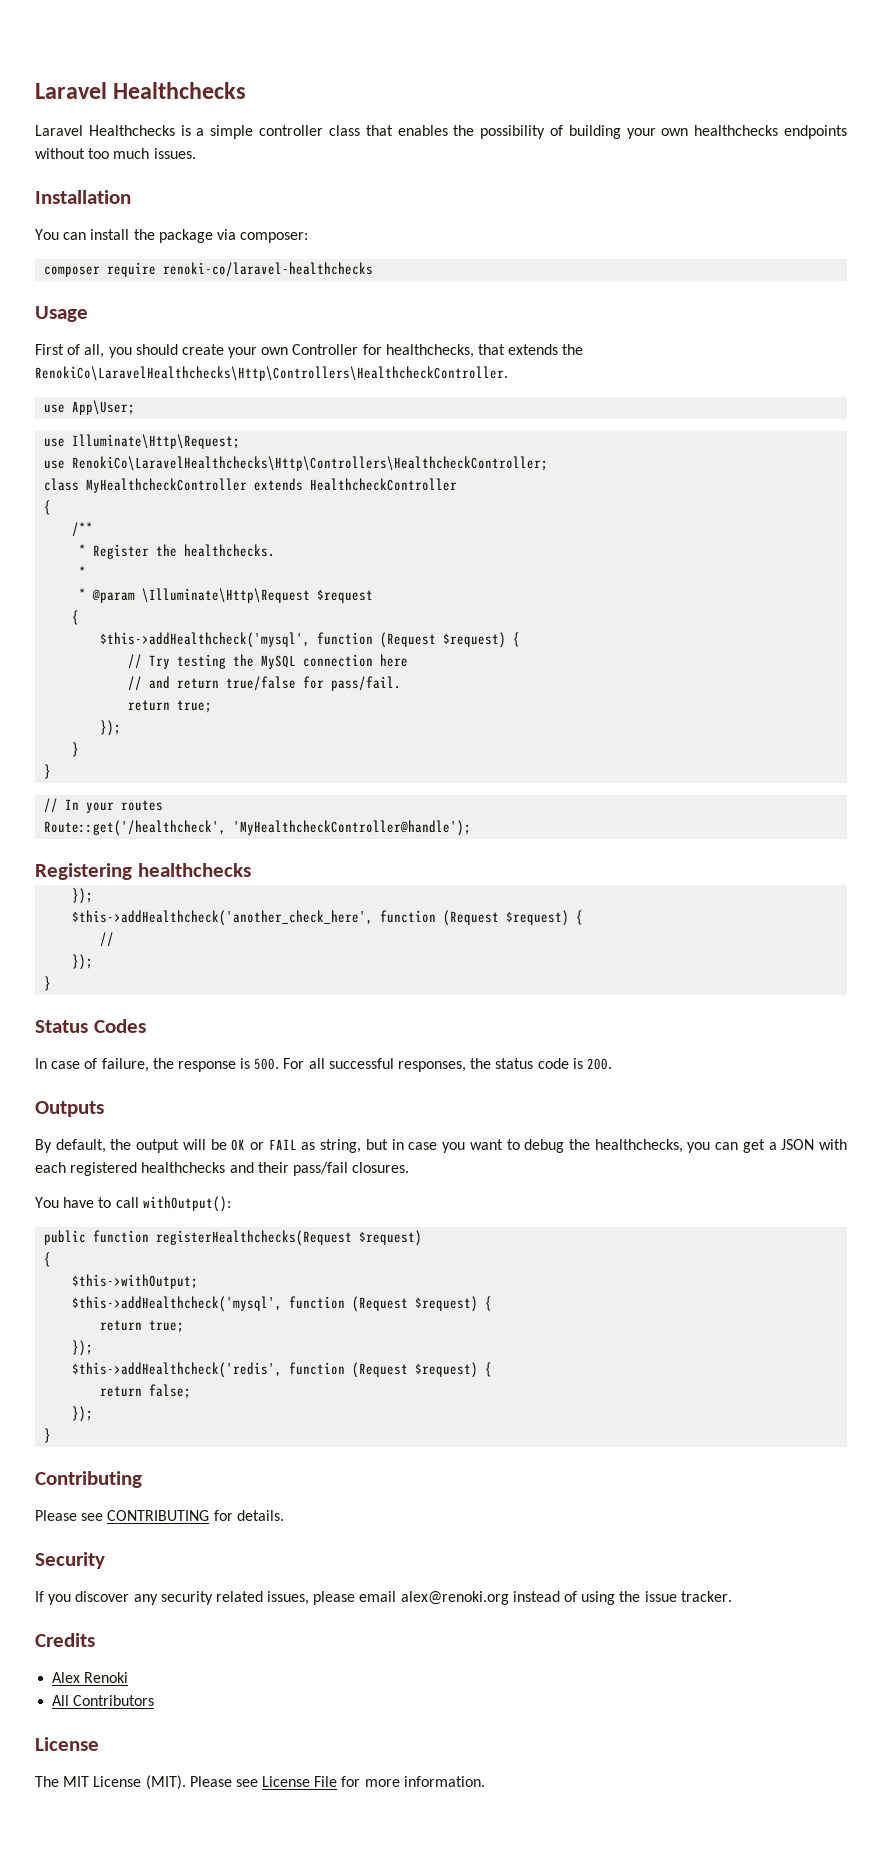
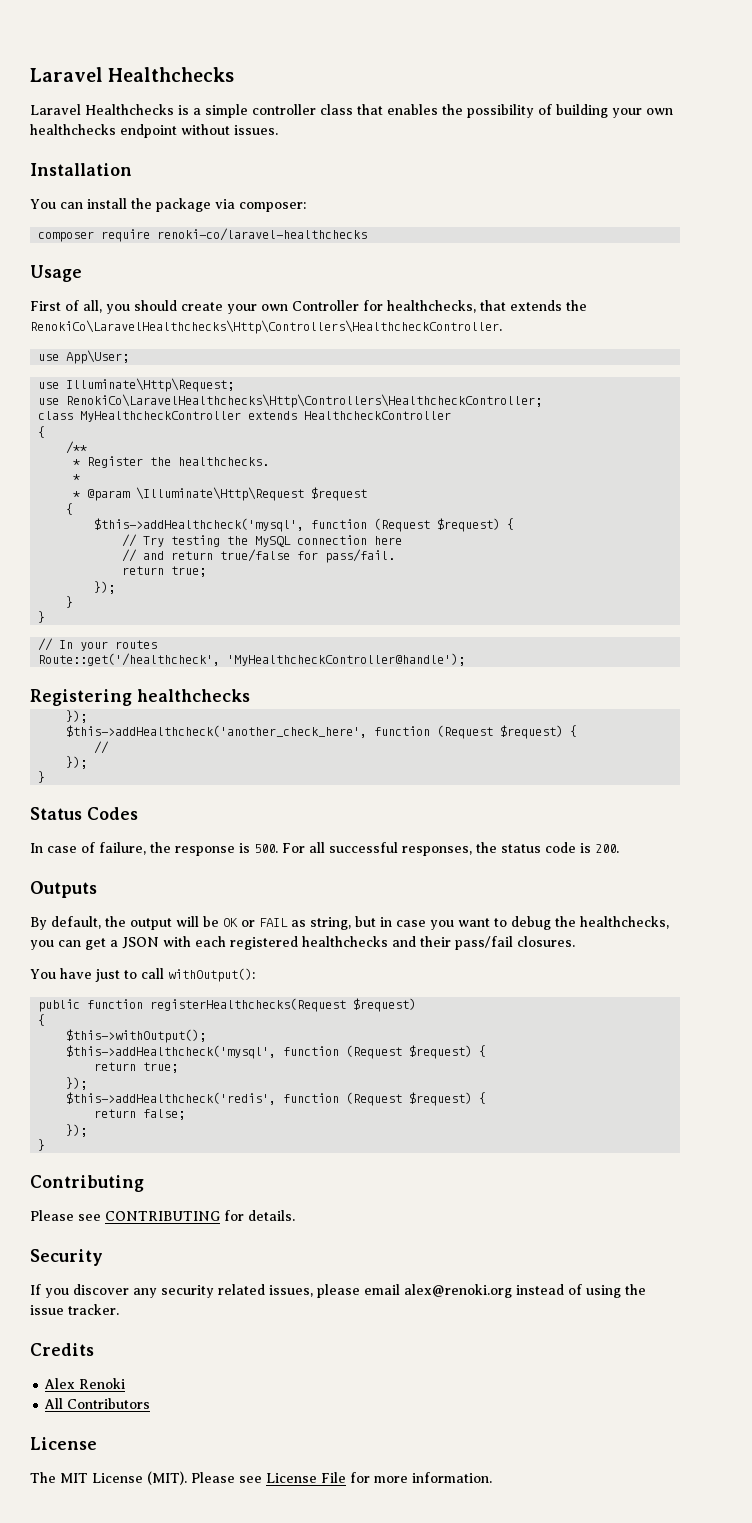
[784,125,847,139] [35,148,150,159] endpoints without too much -> [120,124,230,138] endpoint without
(95, 1202) none -> [95,969,120,982] just
[72,1274,199,1289] $this->withOutput; -> [66,1029,207,1043] $this->withOutput();

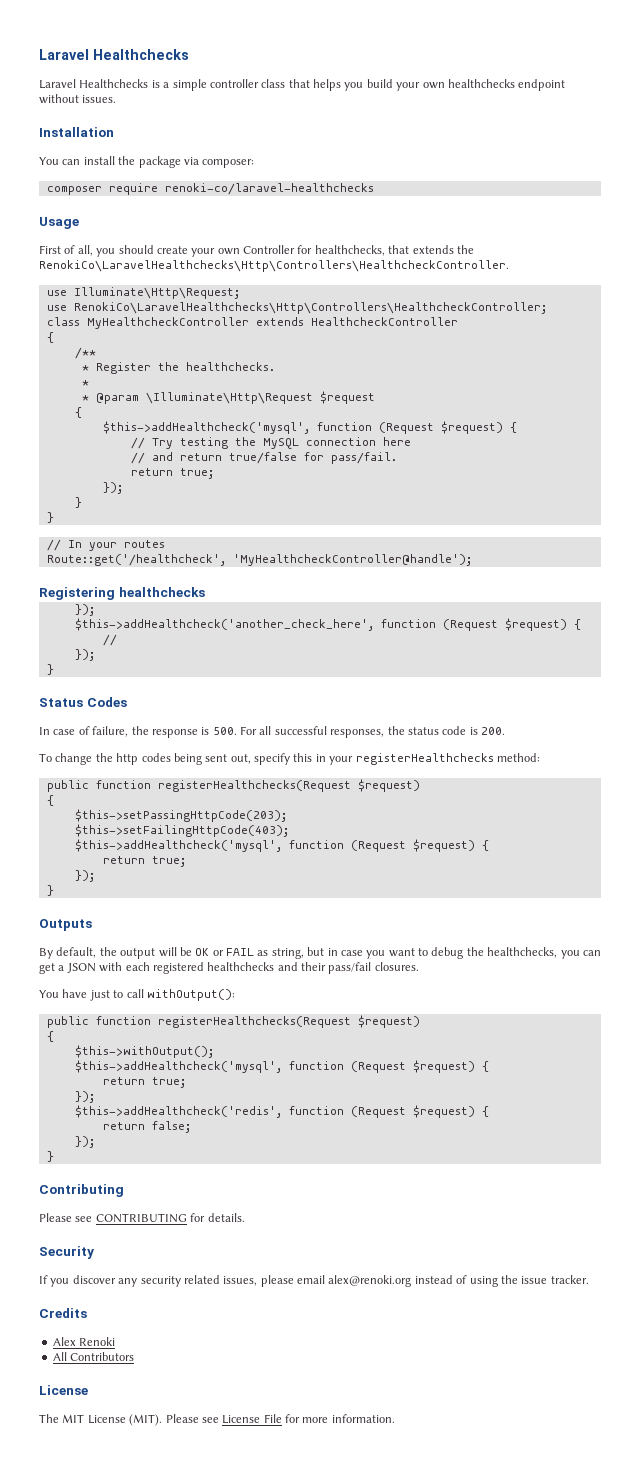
[387,104,608,118] enables the possibility of building -> [313,79,393,91] helps you build
[38,350,130,364] // use App\User; -> (509, 266) none
(619, 848) none -> [39,753,540,765] [46,779,420,792] [46,795,54,806] [74,809,287,822] [74,824,289,837] [74,839,489,852] [102,856,186,867] [74,870,95,882] [46,885,54,896] // To change the http codes being sent out, specify this in your registerHealthchecks method: // public function registerHealthchecks(Request $request) // { // $this->setPassingHttpCode(203); // $this->setFailingHttpCode(403); // $this->addHealthcheck('mysql', function (Request $request) { // return true; // }); // }

